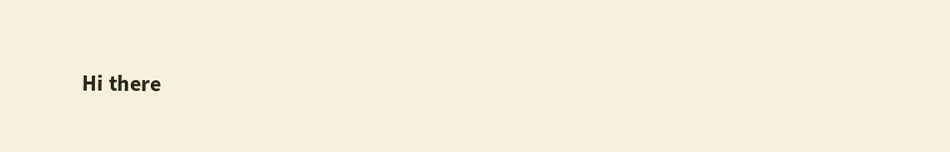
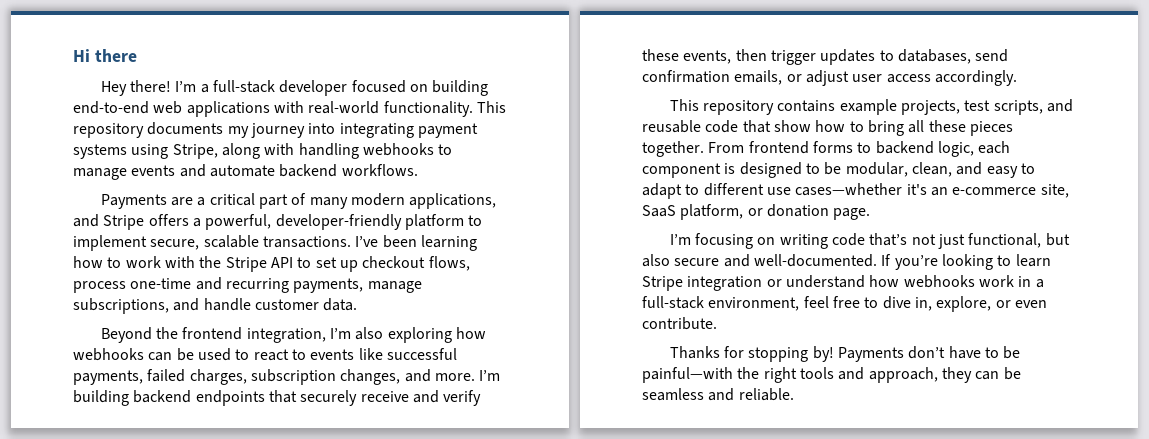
(161, 83) none -> [100,80,489,96] [73,101,506,117] [73,122,478,138] [73,143,453,159] [73,164,418,180] [100,193,497,209] [73,214,483,230] [73,235,477,251] [73,256,470,272] [73,277,422,293] [73,298,358,314] [100,327,487,343] [73,348,457,361] [73,369,501,385] [73,390,482,406] [642,49,1009,65] [642,70,1017,86] [669,99,1074,115] [642,120,1013,136] [642,141,1011,157] [642,162,1035,178] [642,183,1069,199] [642,204,871,220] [669,233,1070,249] [642,254,1051,270] [642,275,1044,291] [642,296,1047,312] [642,317,717,330] [669,346,1021,362] [642,367,1021,383] [642,388,794,401] // Hey there! I’m a full-stack developer focused on building end-to-end web applications with real-world functionality. This repository documents my journey into integrating payment systems using Stripe, along with handling webhooks to manage events and automate backend workflows. // Payments are a critical part of many modern applications, and Stripe offers a powerful, developer-friendly platform to implement secure, scalable transactions. I’ve been learning how to work with the Stripe API to set up checkout flows, process one-time and recurring payments, manage subscriptions, and handle customer data. // Beyond the frontend integration, I’m also exploring how webhooks can be used to react to events like successful payments, failed charges, subscription changes, and more. I’m building backend endpoints that securely receive and verify these events, then trigger updates to databases, send confirmation emails, or adjust user access accordingly. // This repository contains example projects, test scripts, and reusable code that show how to bring all these pieces together. From frontend forms to backend logic, each component is designed to be modular, clean, and easy to adapt to different use cases—whether it's an e-commerce site, SaaS platform, or donation page. // I’m focusing on writing code that’s not just functional, but also secure and well-documented. If you’re looking to learn Stripe integration or understand how webhooks work in a full-stack environment, feel free to dive in, explore, or even contribute. // Thanks for stopping by! Payments don’t have to be painful—with the right tools and approach, they can be seamless and reliable.

